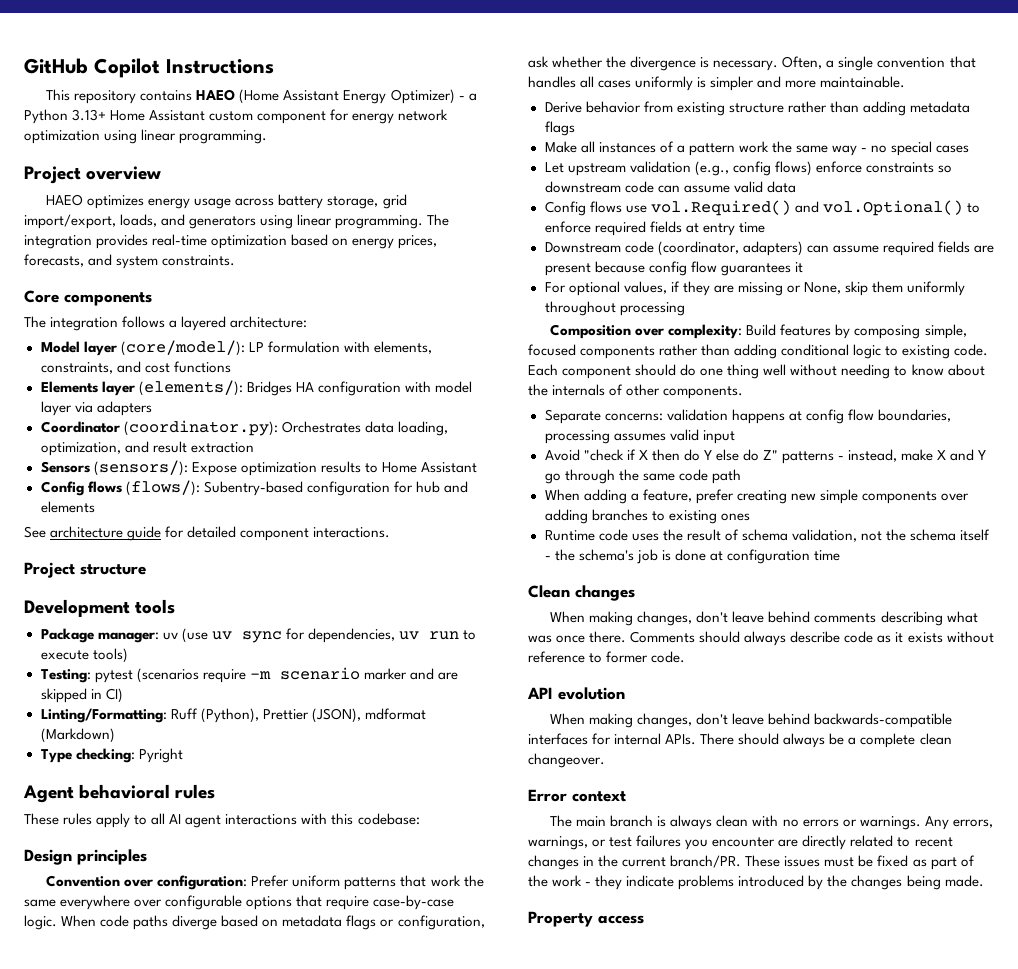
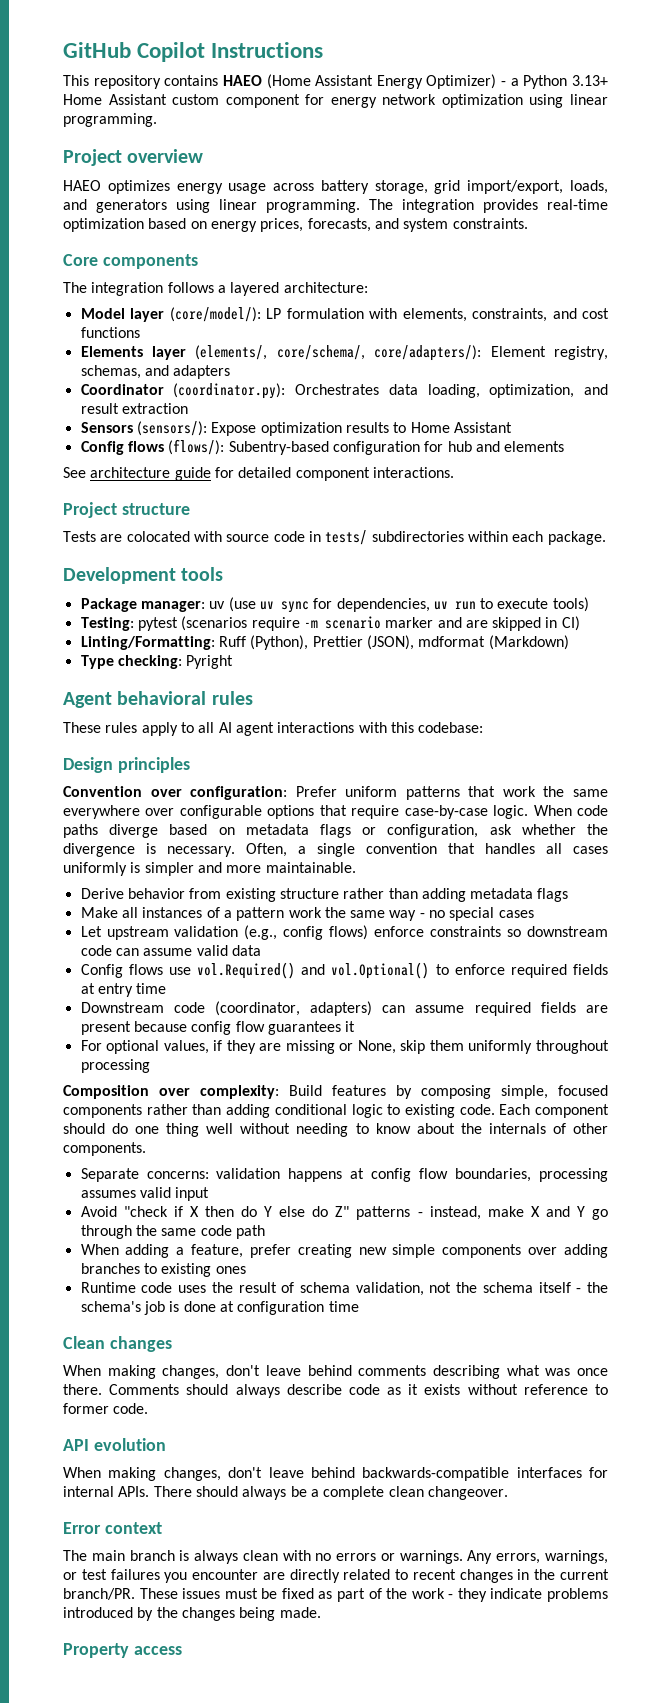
[138,380,472,396] [40,401,93,416] (elements/): Bridges HA configuration with model layer via -> [195,345,608,361] [80,365,169,379] (elements/, core/schema/, core/adapters/): Element registry, schemas, and
(146, 569) none -> [63,530,606,545] // Tests are colocated with source code in tests/ subdirectories within each package.

